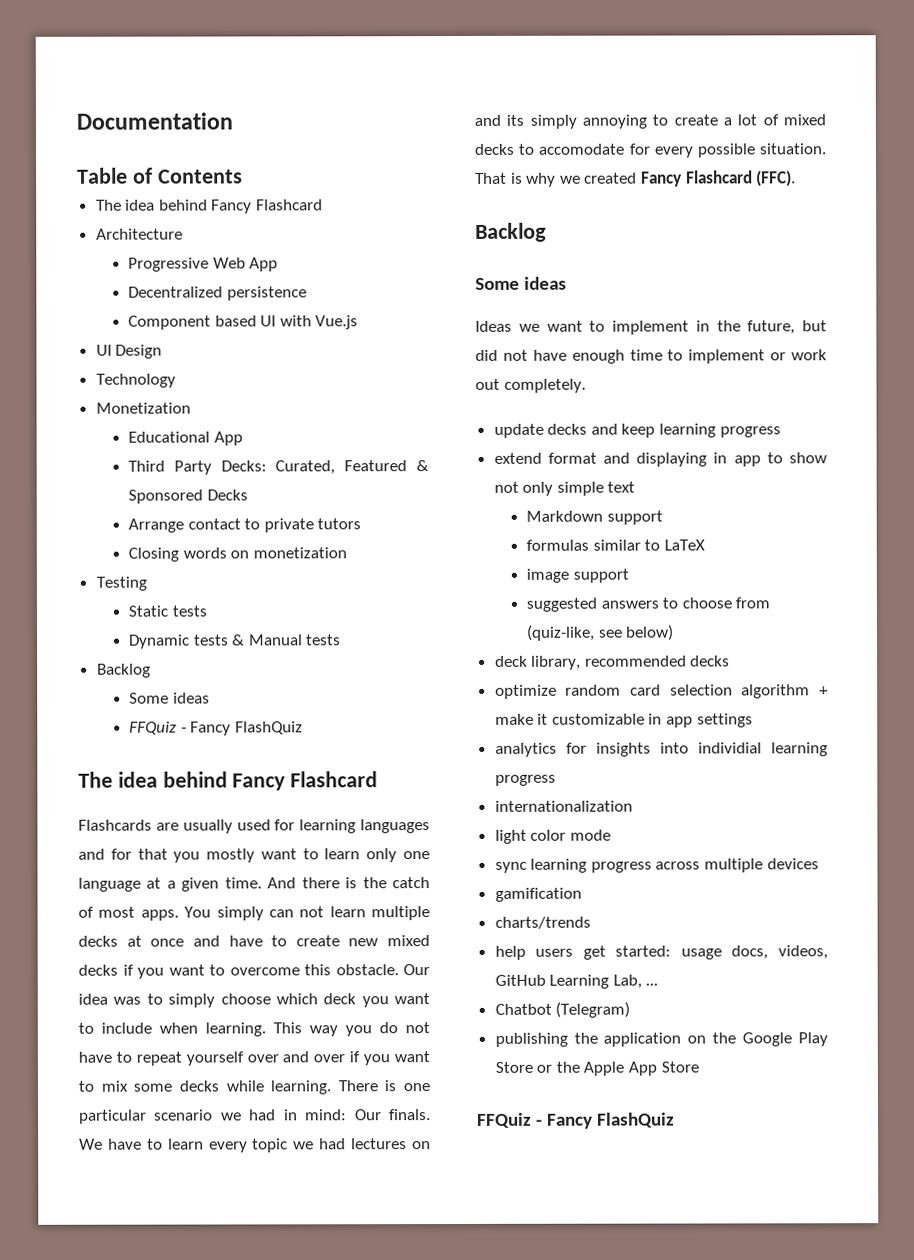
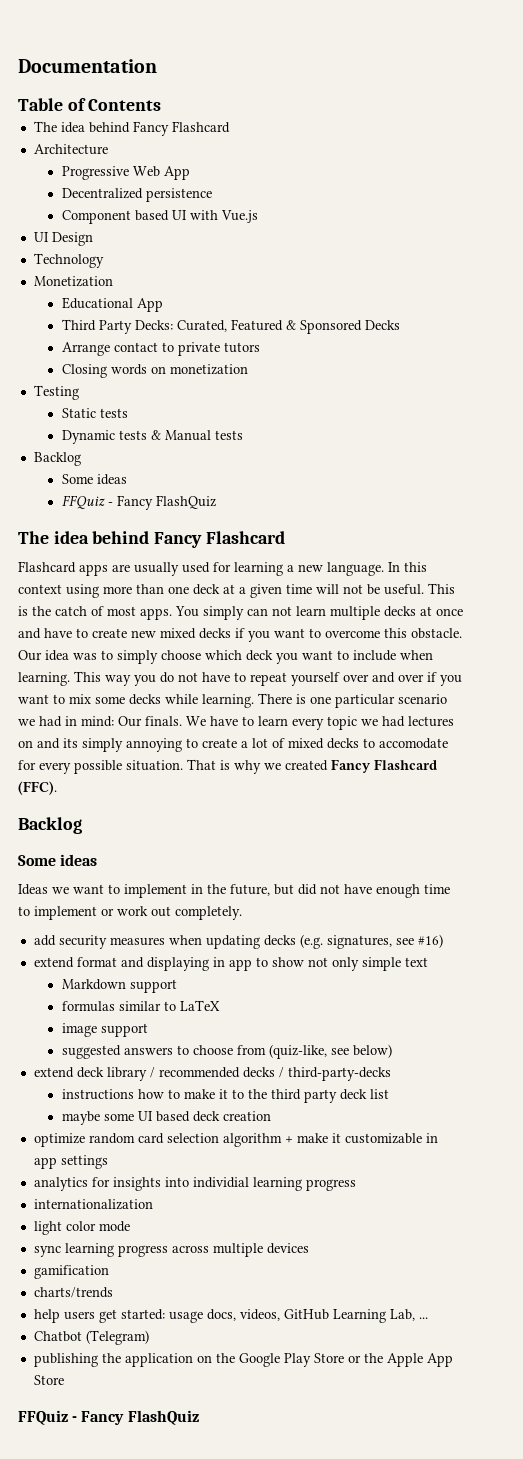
[78,819,152,831] Flashcards -> [18,561,108,576] Flashcard apps
[360,819,430,834] [78,848,430,863] [78,877,340,892] languages and for that you mostly want to learn only one language at a given time. And there -> [287,562,427,576] [18,583,455,598] a new language. In this context using more than one deck at a given time will not be useful. This
[493,423,781,438] update decks and keep learning progress -> [33,934,443,949] add security measures when updating decks (e.g. signatures, see #16)
[494,655,731,670] deck library, recommended decks -> [33,1067,391,1081] [61,1089,389,1103] [61,1111,271,1125] extend deck library / recommended decks / third-party-decks // instructions how to make it to the third party deck list // maybe some UI based deck creation

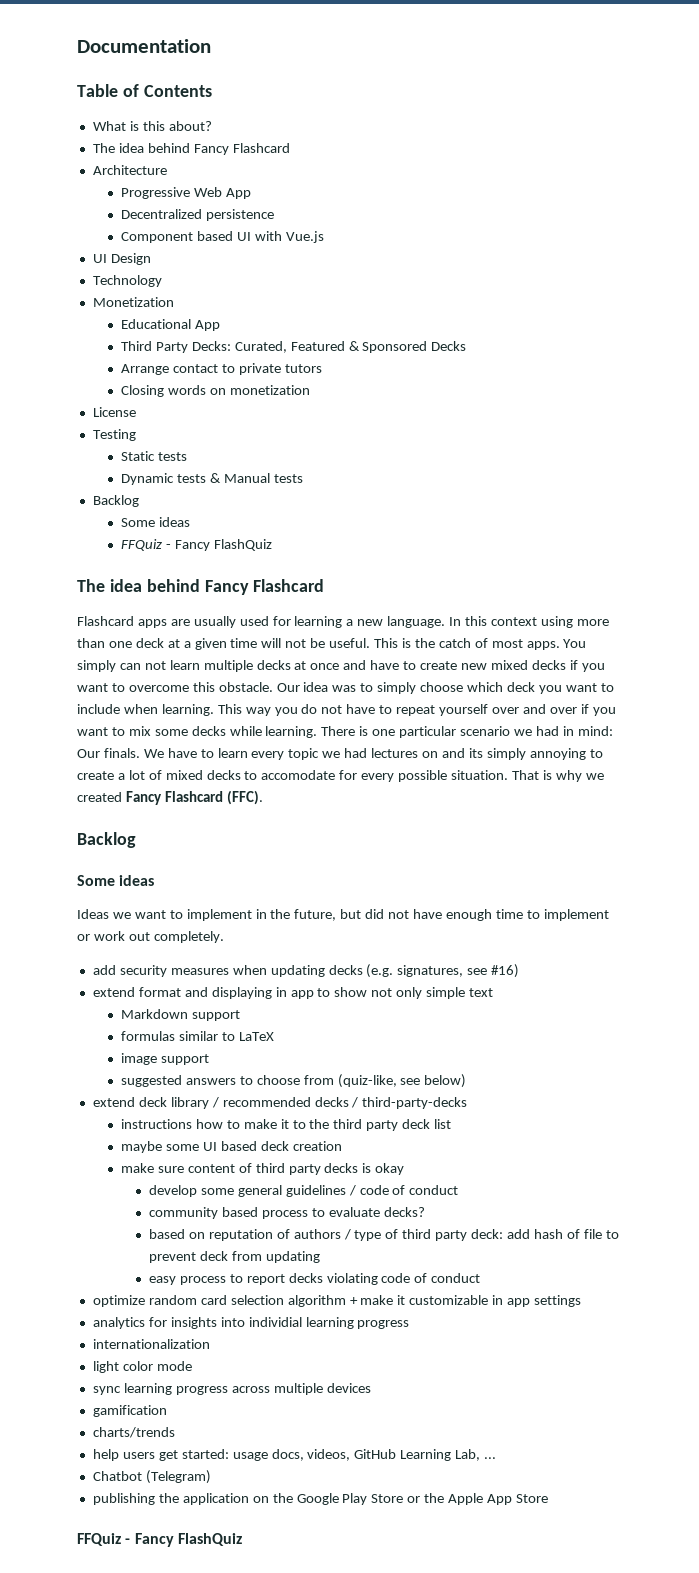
(162, 105) none -> [92,121,212,131] // What is this about?
(248, 369) none -> [92,407,136,417] // License
(271, 1116) none -> [120,1163,405,1175] [148,1185,459,1197] [148,1207,425,1219] [148,1229,619,1241] [148,1251,320,1263] [148,1273,481,1285] // make sure content of third party decks is okay // develop some general guidelines / code of conduct // community based process to evaluate decks? // based on reputation of authors / type of third party deck: add hash of file to prevent deck from updating // easy process to report decks violating code of conduct

